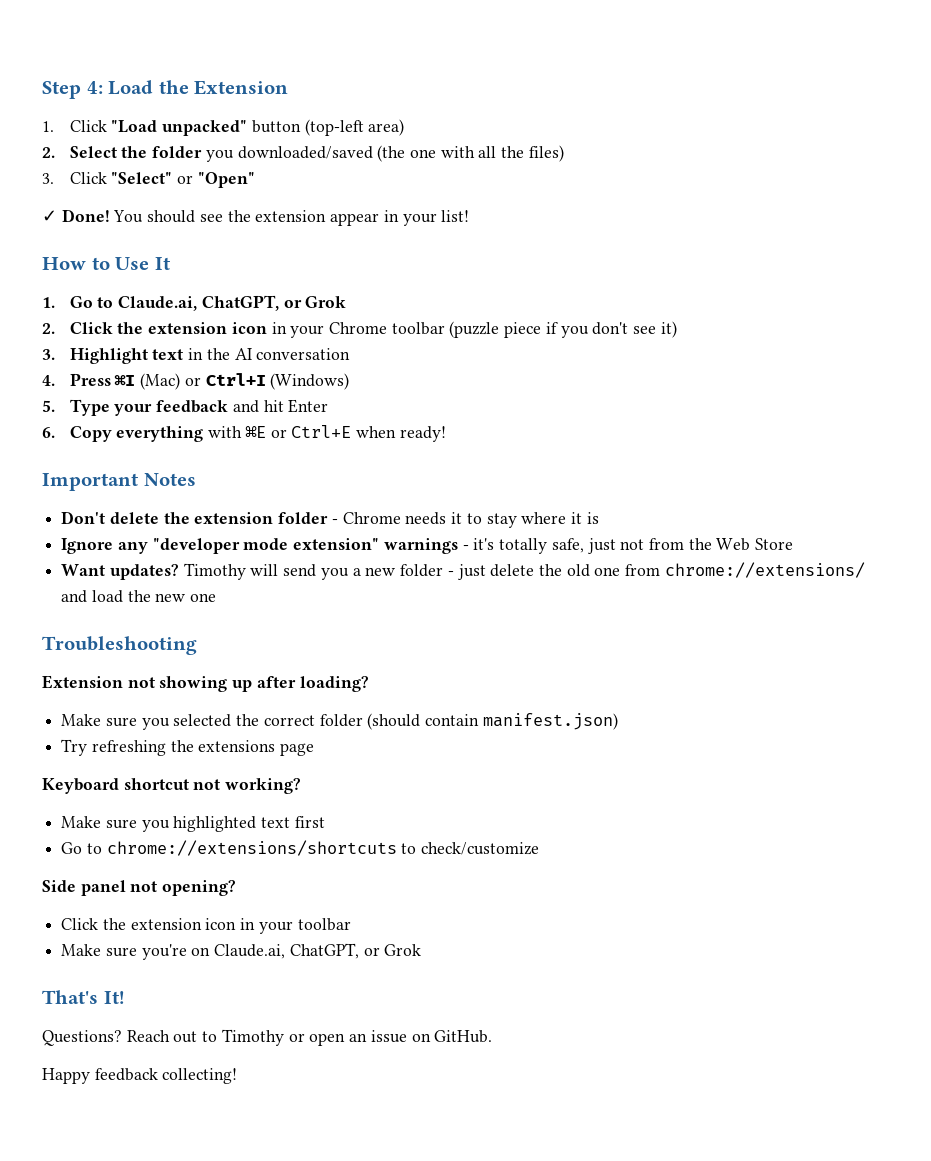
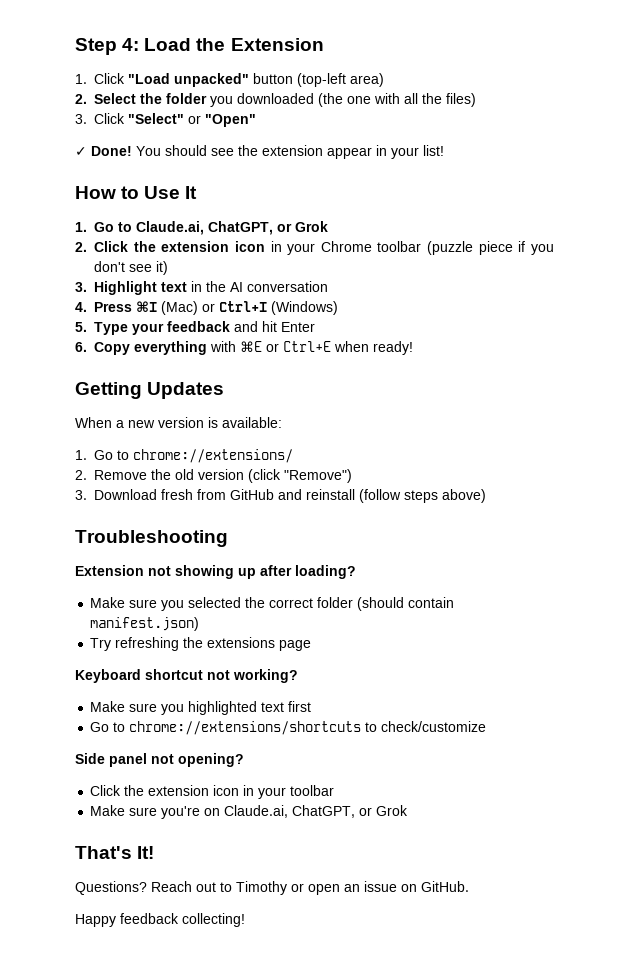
[237,146,373,159] downloaded/saved -> [237,93,314,104] downloaded
[42,473,196,491] [61,511,599,528] [61,538,794,554] [61,562,865,580] [61,590,217,603] Important Notes // Don't delete the extension folder - Chrome needs it to stay where it is // Ignore any "developer mode extension" warnings - it's totally safe, just not from the Web Store // Want updates? Timothy will send you a new folder - just delete the old one from chrome://extensions/ and load the new one -> [75,382,225,399] [75,417,282,428] [75,449,293,463] [75,469,352,483] [75,489,486,503] Getting Updates // When a new version is available: // 1. Go to chrome://extensions/ // 2. Remove the old version (click "Remove") // 3. Download fresh from GitHub and reinstall (follow steps above)

